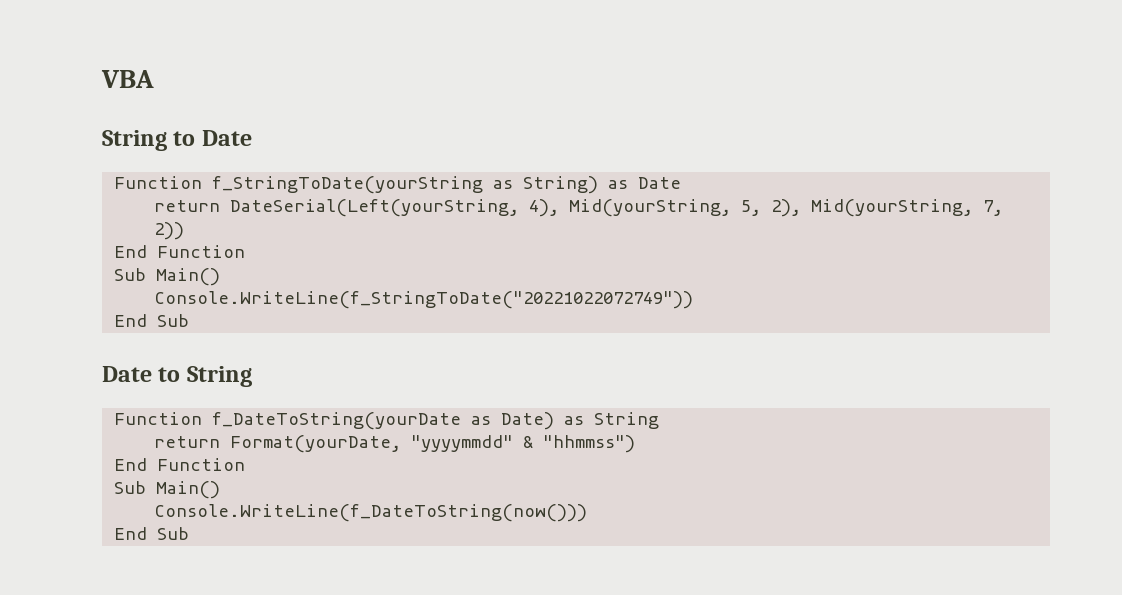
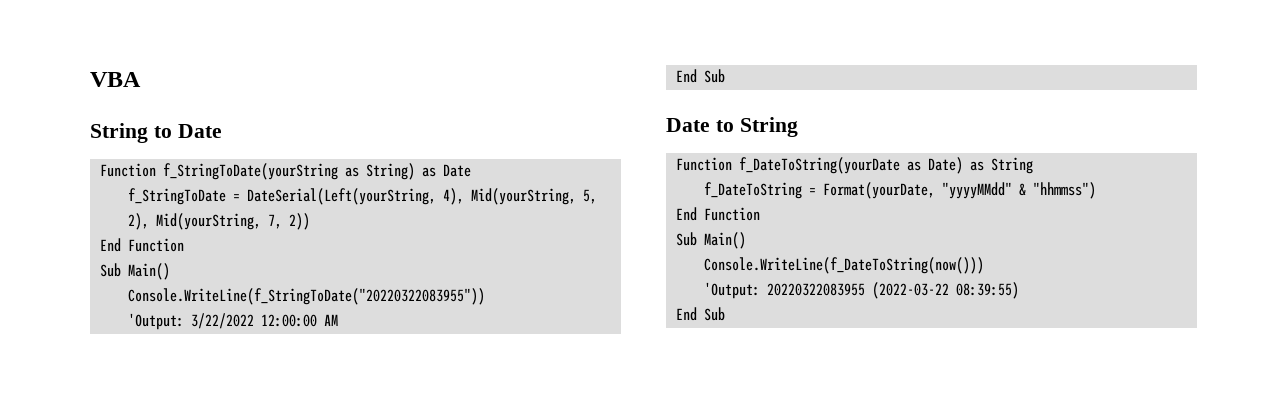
[153,200,220,212] return -> [128,188,241,205] f_StringToDate =
[153,291,693,309] Console.WriteLine(f_StringToDate("20221022072749")) -> [128,288,486,305] [128,313,339,330] Console.WriteLine(f_StringToDate("20220322083955")) // 'Output: 3/22/2022 12:00:00 AM
[153,435,513,453] return Format(yourDate, "yyyymmdd" -> [704,182,1013,199] f_DateToString = Format(yourDate, "yyyyMMdd"
(587, 513) none -> [704,282,1020,299] // 'Output: 20220322083955 (2022-03-22 08:39:55)

